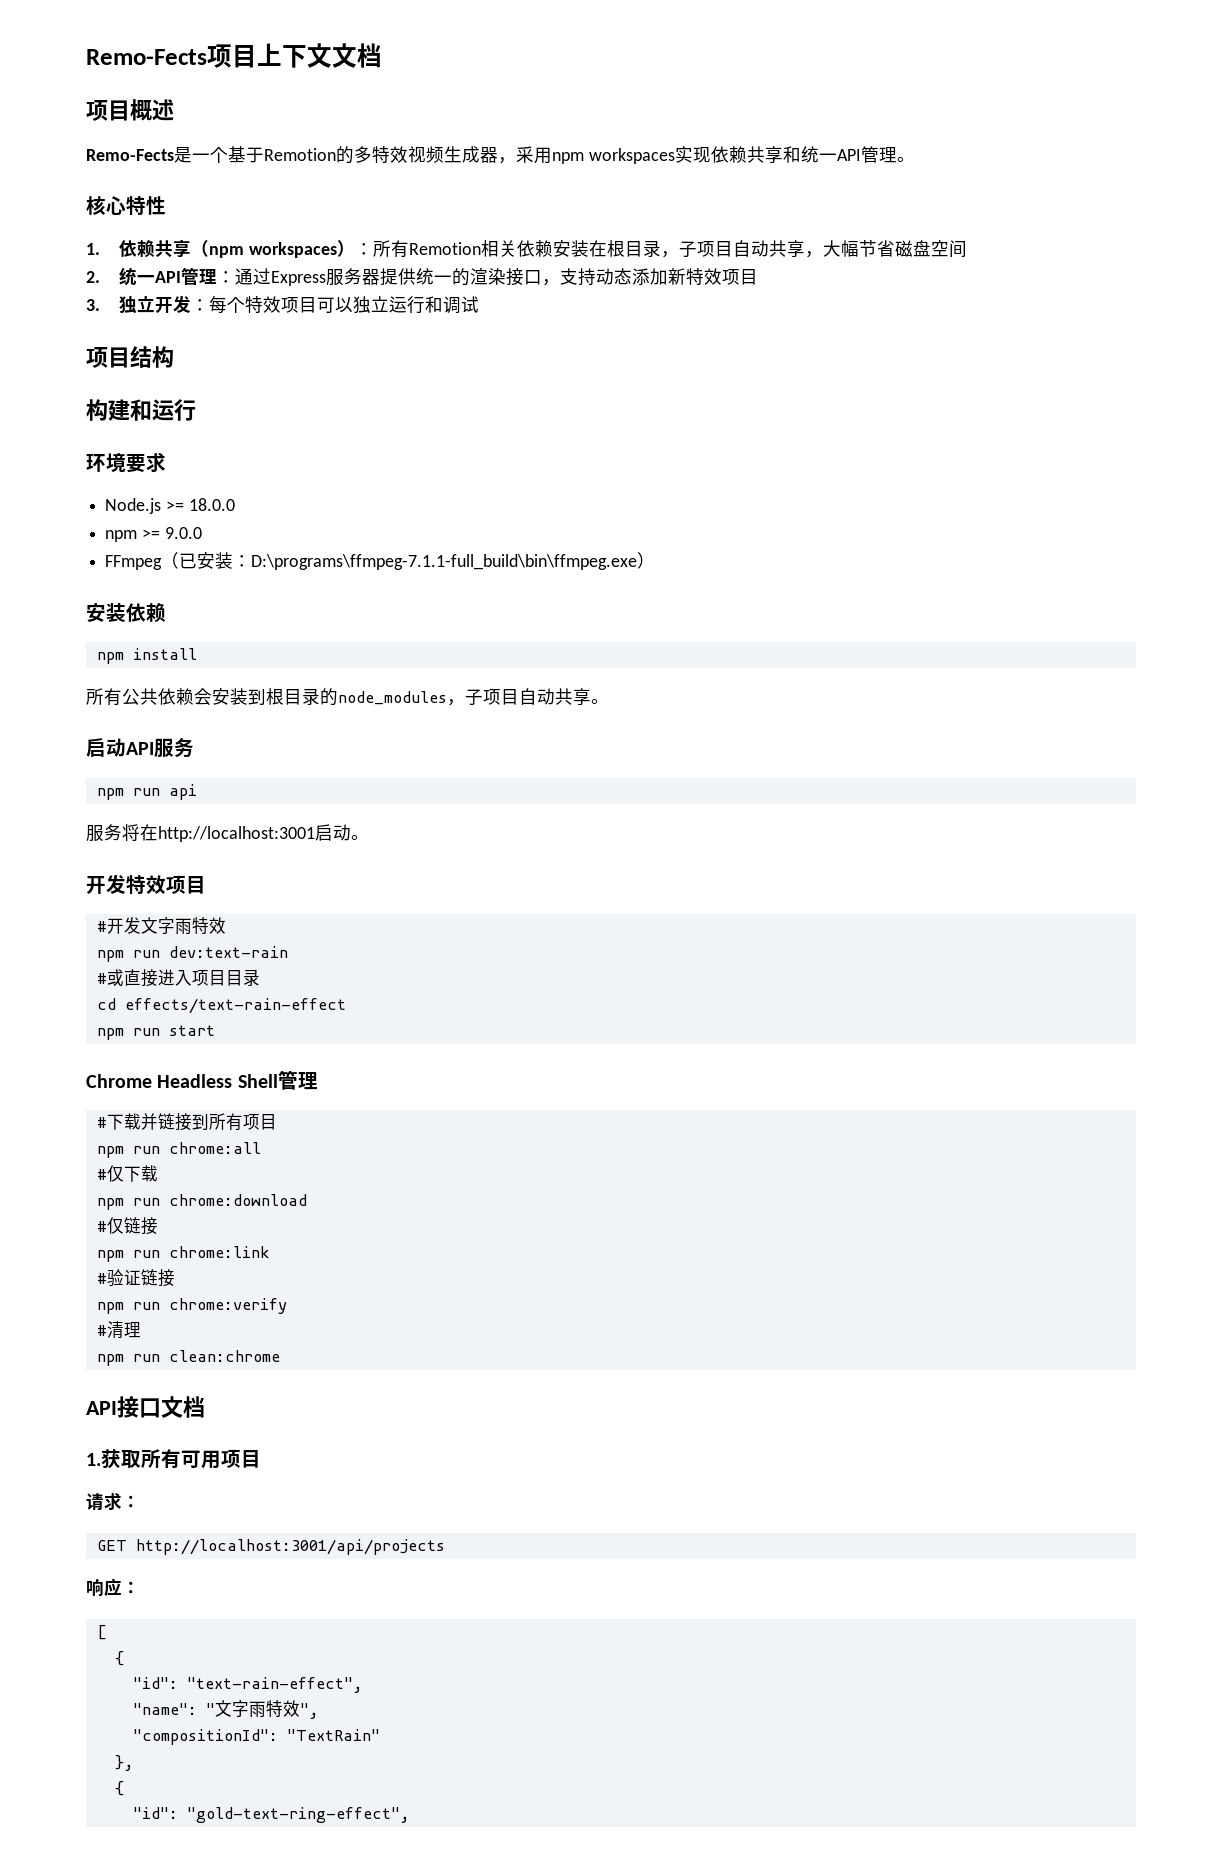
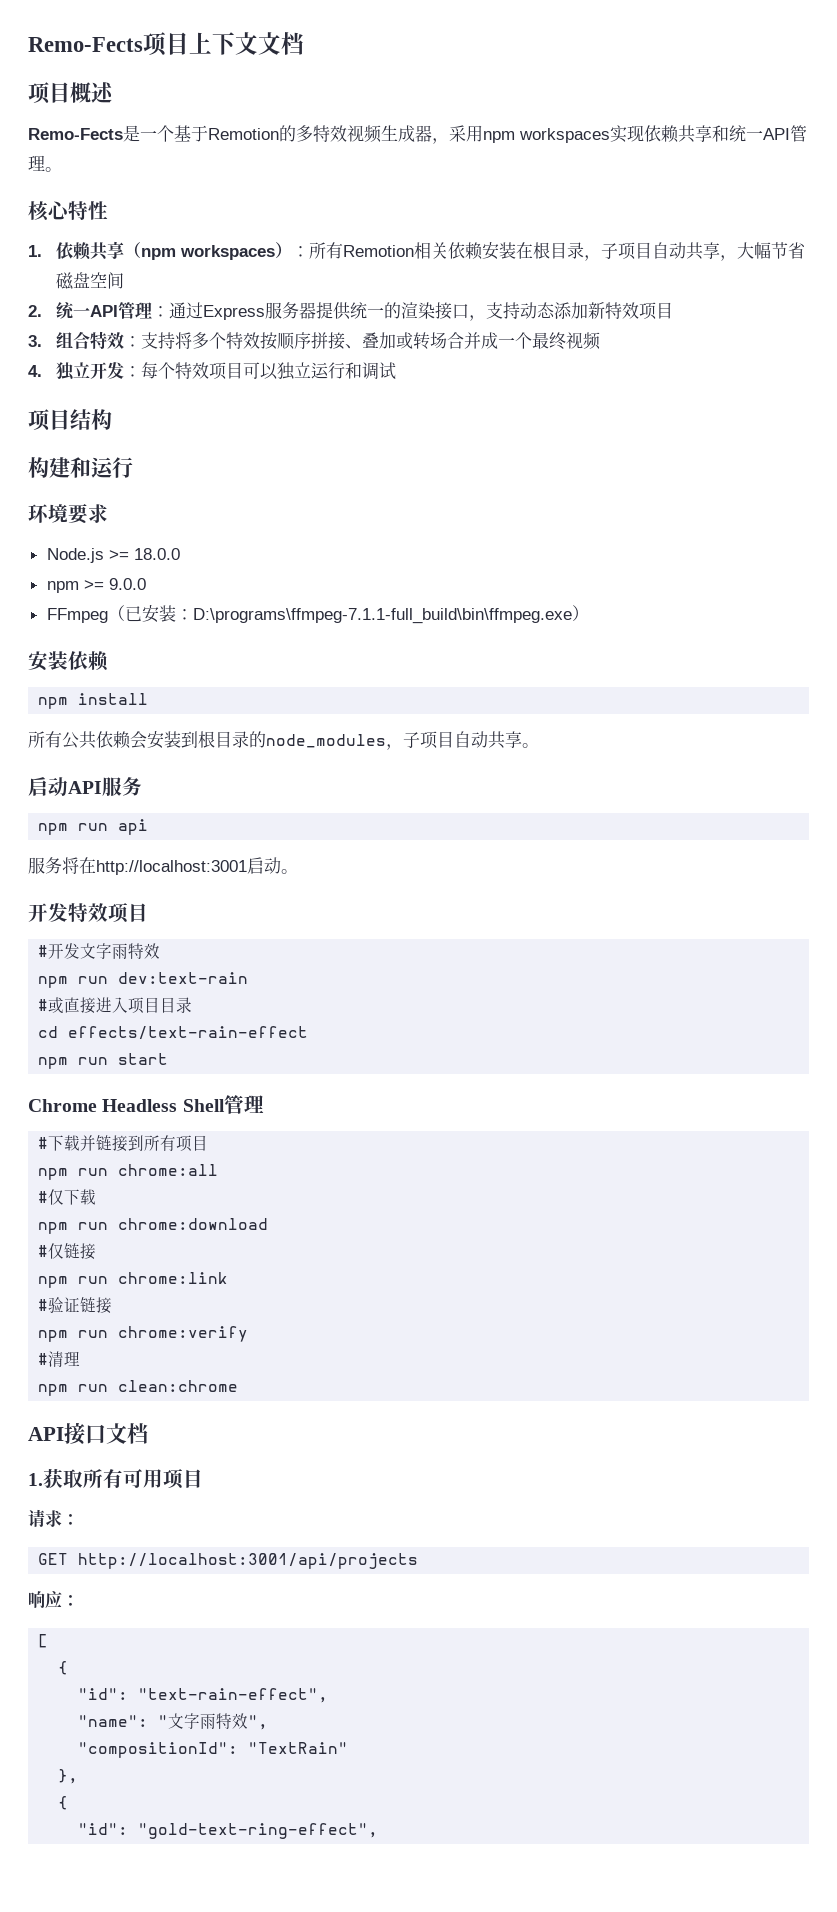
(100, 305) none -> [56,331,602,350] [28,365,42,377] 组合特效：支持将多个特效按顺序拼接、叠加或转场合并成一个最终视频 // 4.

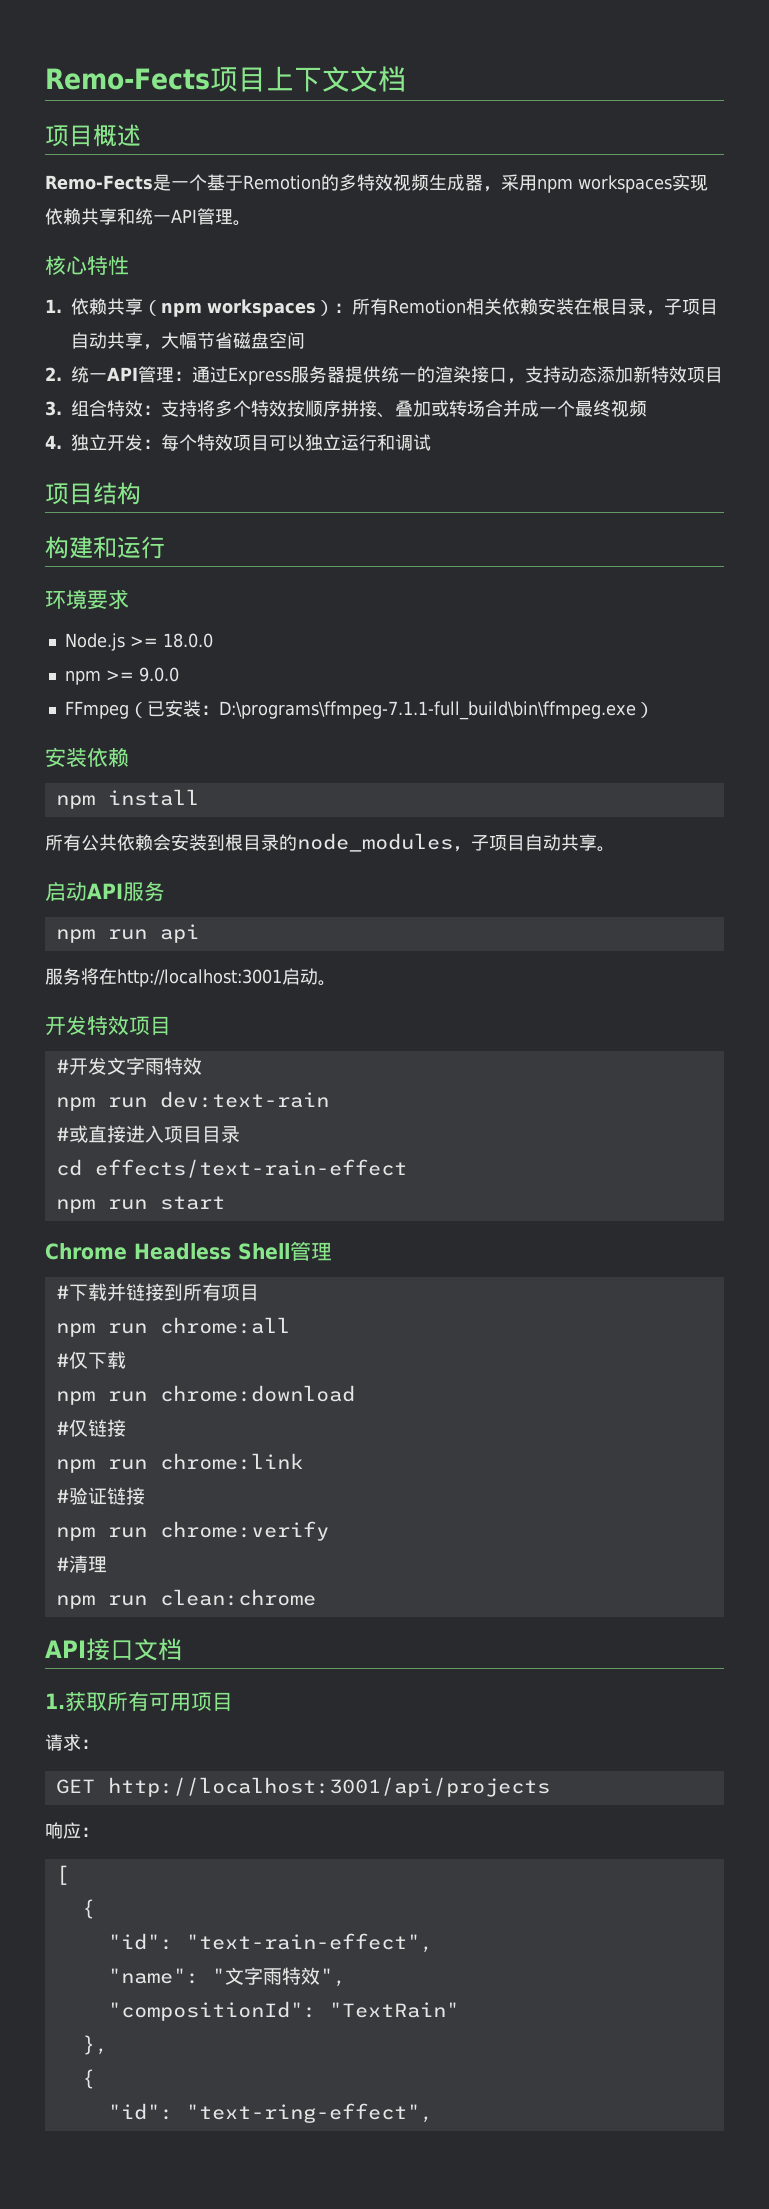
[138,1823,379,1839] "gold-text-ring-effect", -> [185,2103,433,2123] "text-ring-effect",

